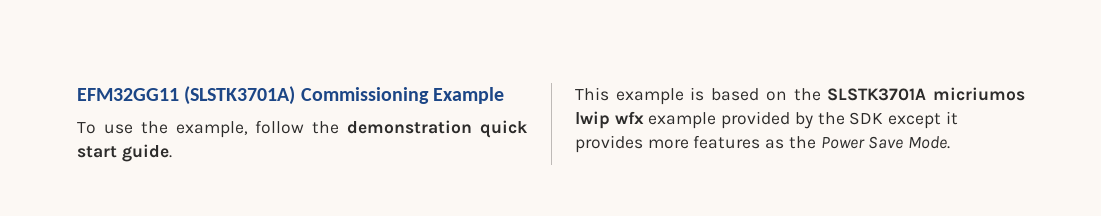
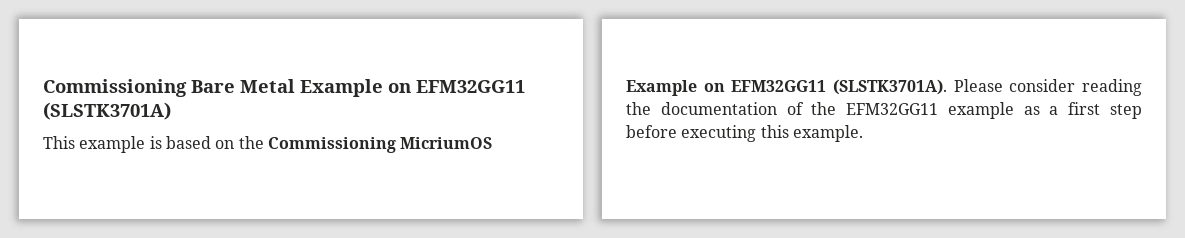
[77,86,504,105] [77,120,528,138] [77,144,172,162] EFM32GG11 (SLSTK3701A) Commissioning Example // To use the example, follow the demonstration quick start guide. -> [43,79,525,97] [43,102,171,120] Commissioning Bare Metal Example on EFM32GG11 (SLSTK3701A)
[827,87,1025,101] [575,111,958,129] [575,135,951,153] SLSTK3701A micriumos lwip wfx example provided by the SDK except it provides more features as the Power Save Mode. -> [267,137,493,153] [626,79,1142,96] [626,102,1142,119] [626,125,863,142] Commissioning MicriumOS Example on EFM32GG11 (SLSTK3701A). Please consider reading the documentation of the EFM32GG11 example as a first step before executing this example.

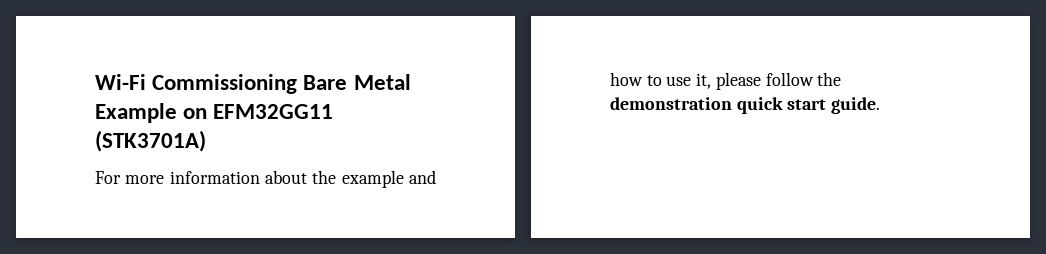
(43, 88) none -> [95,74,146,90] Wi-Fi
[43,102,171,120] [43,136,493,153] [626,79,1142,96] [626,102,1142,119] [626,125,863,142] (SLSTK3701A) // This example is based on the Commissioning MicriumOS Example on EFM32GG11 (SLSTK3701A). Please consider reading the documentation of the EFM32GG11 example as a first step before executing this example. -> [95,130,206,152] [95,170,436,188] [610,72,842,90] [610,97,881,114] (STK3701A) // For more information about the example and how to use it, please follow the demonstration quick start guide.

